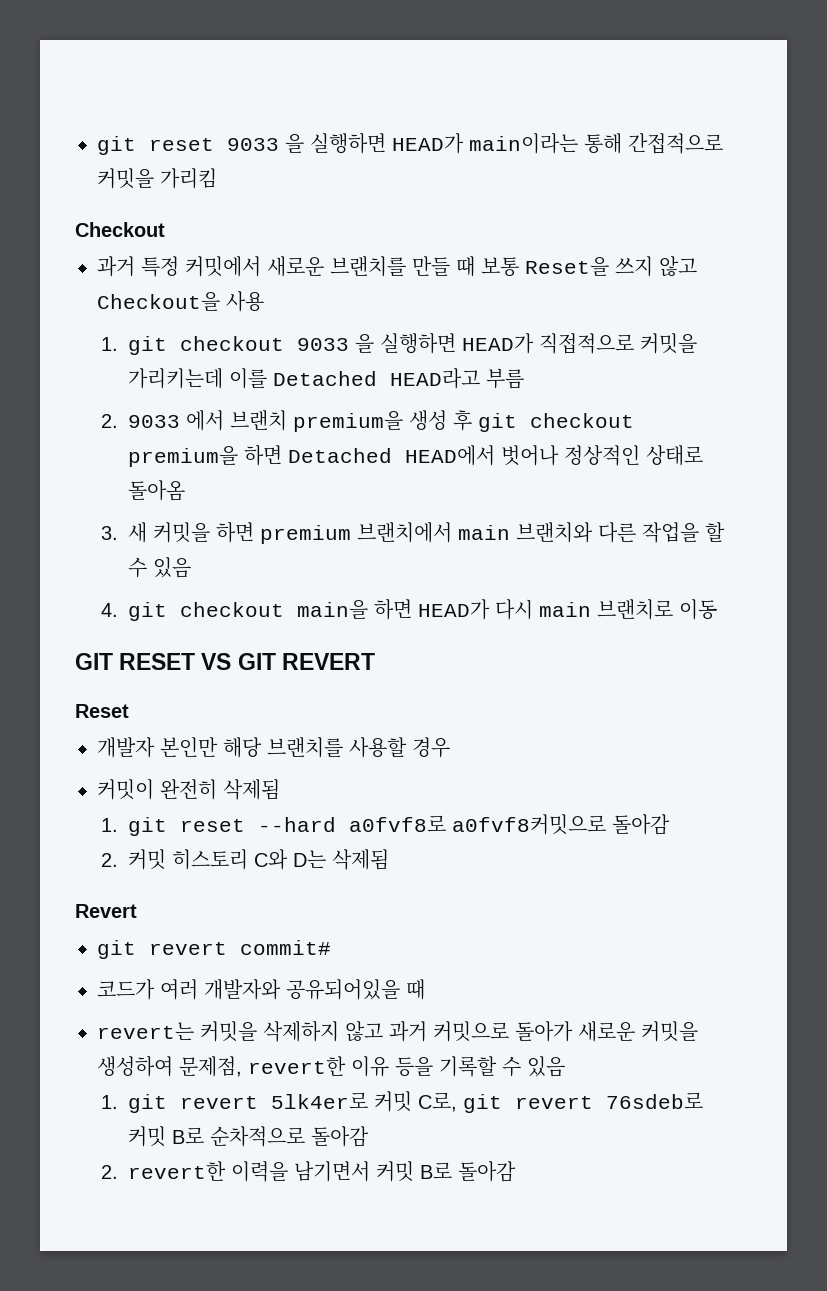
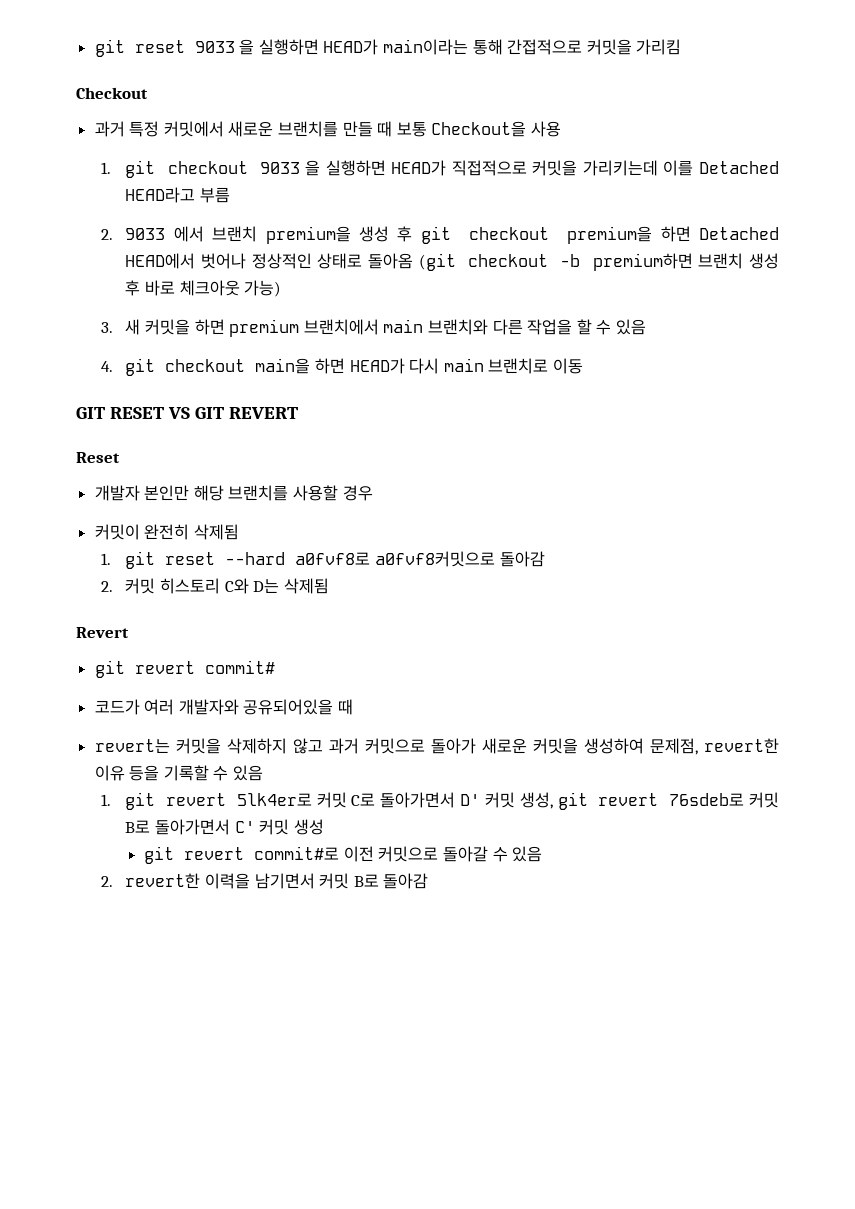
[525,256,697,277] Reset을 쓰지 않고 -> (427, 129) none
(186, 490) none -> [418,253,780,271] [125,280,282,297] (git checkout -b premium하면 브랜치 생성 후 바로 체크아웃 가능)
[418,1092,458,1112] C로, -> [351,792,553,809] C로 돌아가면서 D' 커밋 생성,
[210,1126,370,1147] 순차적으로 돌아감 -> [155,819,324,835] [144,846,543,864] 돌아가면서 C' 커밋 생성 // git revert commit#로 이전 커밋으로 돌아갈 수 있음

